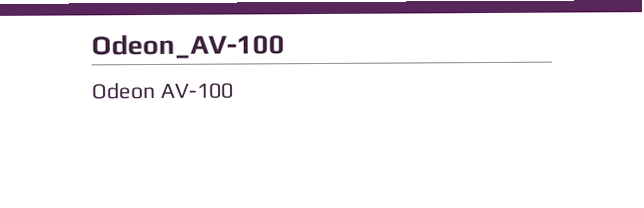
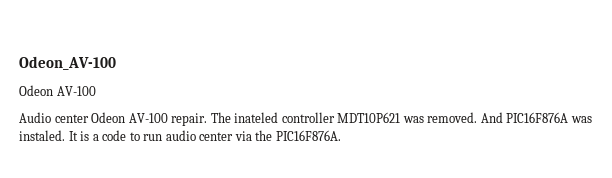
(233, 90) none -> [19,112,592,126] [19,130,341,141] // Audio center Odeon AV-100 repair. The inateled controller MDT10P621 was removed. And PIC16F876A was instaled. It is a code to run audio center via the PIC16F876A.

